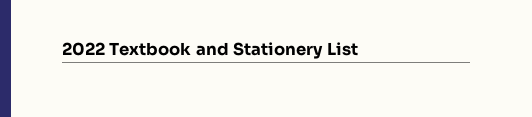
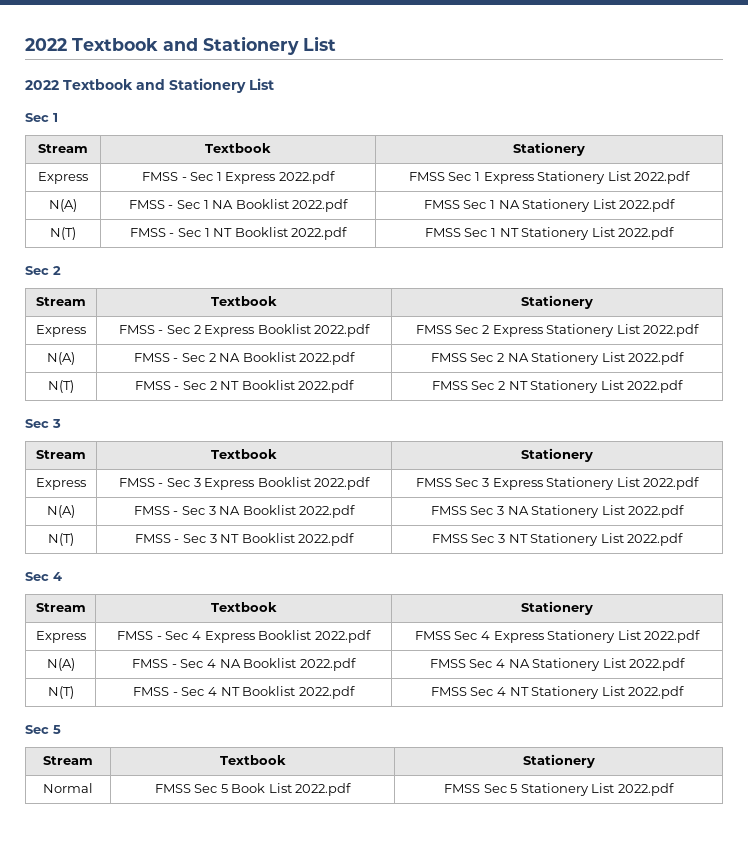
[62,42,358,59] 2022 Textbook and Stationery List -> [25,36,336,55] [25,78,274,93] [25,113,58,122] [38,144,88,153] [205,143,271,153] [513,142,585,156] [38,172,88,184] [142,171,335,184] [408,171,691,184] [49,199,77,212] [128,199,349,212] [423,199,676,212] [50,227,76,240] [129,227,348,240] [424,227,675,240] [25,266,61,275] [36,297,86,306] [211,296,277,306] [521,295,593,309] [36,325,86,337] [118,324,371,337] [415,324,700,337] [47,352,75,365] [133,352,356,365] [430,352,685,365] [48,380,74,393] [134,380,355,393] [431,380,684,393] [25,419,61,428] [36,450,86,459] [211,449,277,459] [521,448,593,462] [36,478,86,490] [118,477,371,490] [415,477,700,490] [47,505,75,518] [133,505,356,518] [430,505,685,518] [48,533,74,546] [134,533,355,546] [431,533,684,546] [25,572,62,581] [35,603,86,612] [210,602,277,612] [521,601,593,615] [35,631,86,643] [117,630,371,643] [414,630,701,643] [46,658,75,671] [132,658,356,671] [429,658,686,671] [47,686,74,699] [133,686,355,699] [430,686,685,699] [25,725,61,734] [43,756,93,765] [219,755,286,765] [522,754,595,768] [43,783,93,793] [154,783,352,796] [444,783,674,796] 2022 Textbook and Stationery List // 2022 Textbook and Stationery List // Sec 1 // Stream | Textbook | Stationery // Express | FMSS - Sec 1 Express 2022.pdf | FMSS Sec 1 Express Stationery List 2022.pdf // N(A) | FMSS - Sec 1 NA Booklist 2022.pdf | FMSS Sec 1 NA Stationery List 2022.pdf // N(T) | FMSS - Sec 1 NT Booklist 2022.pdf | FMSS Sec 1 NT Stationery List 2022.pdf // Sec 2 // Stream | Textbook | Stationery // Express | FMSS - Sec 2 Express Booklist 2022.pdf | FMSS Sec 2 Express Stationery List 2022.pdf // N(A) | FMSS - Sec 2 NA Booklist 2022.pdf | FMSS Sec 2 NA Stationery List 2022.pdf // N(T) | FMSS - Sec 2 NT Booklist 2022.pdf | FMSS Sec 2 NT Stationery List 2022.pdf // Sec 3 // Stream | Textbook | Stationery // Express | FMSS - Sec 3 Express Booklist 2022.pdf | FMSS Sec 3 Express Stationery List 2022.pdf // N(A) | FMSS - Sec 3 NA Booklist 2022.pdf | FMSS Sec 3 NA Stationery List 2022.pdf // N(T) | FMSS - Sec 3 NT Booklist 2022.pdf | FMSS Sec 3 NT Stationery List 2022.pdf // Sec 4 // Stream | Textbook | Stationery // Express | FMSS - Sec 4 Express Booklist 2022.pdf | FMSS Sec 4 Express Stationery List 2022.pdf // N(A) | FMSS - Sec 4 NA Booklist 2022.pdf | FMSS Sec 4 NA Stationery List 2022.pdf // N(T) | FMSS - Sec 4 NT Booklist 2022.pdf | FMSS Sec 4 NT Stationery List 2022.pdf // Sec 5 // Stream | Textbook | Stationery // Normal | FMSS Sec 5 Book List 2022.pdf | FMSS Sec 5 Stationery List 2022.pdf

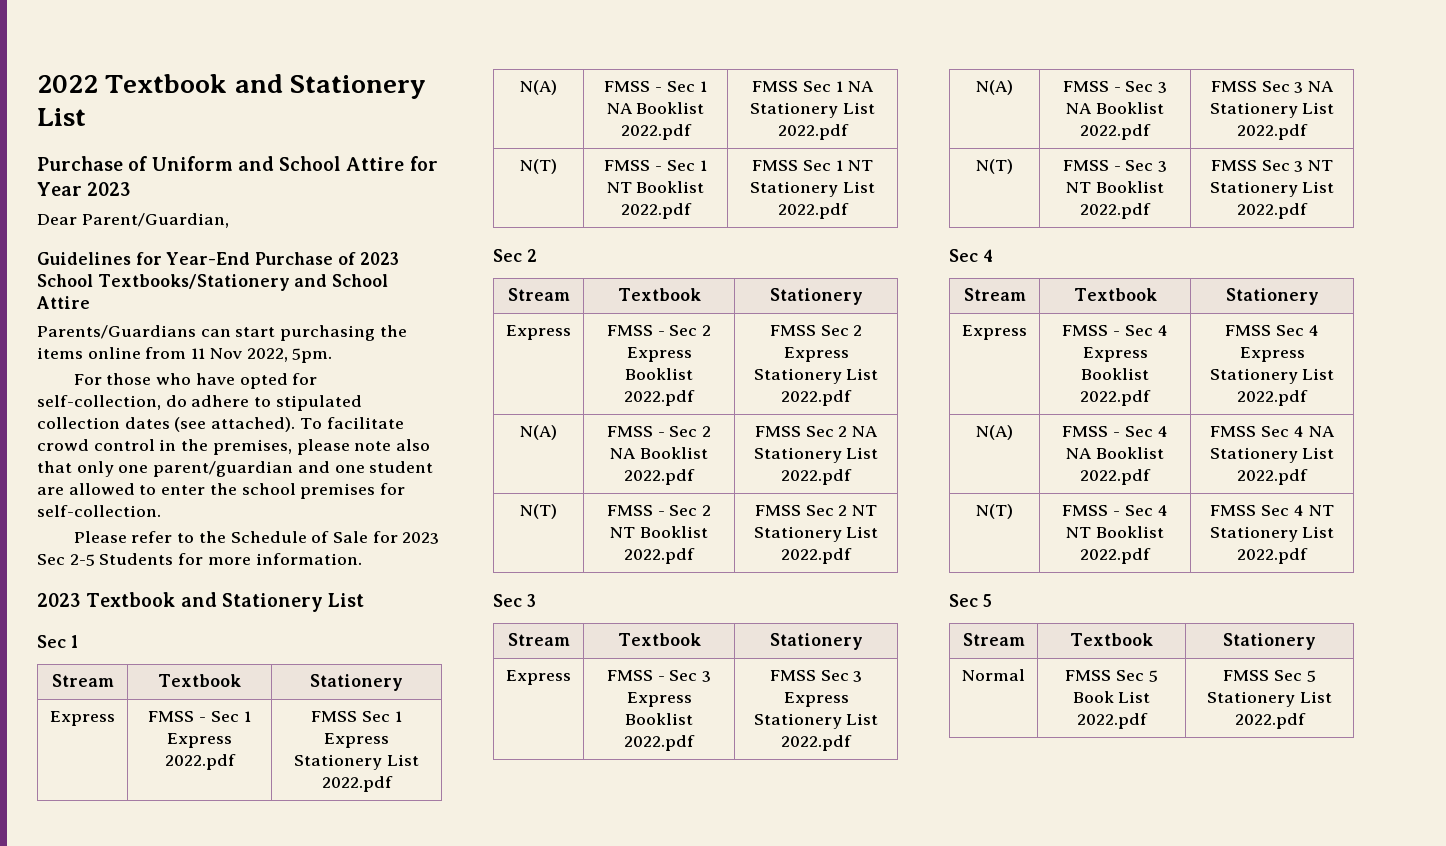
[25,36,336,55] [25,80,59,90] 2022 Textbook and Stationery List // 2022 -> [37,74,427,99] [37,108,86,126] [37,156,438,171] [37,182,132,196] [37,213,229,228] [37,252,399,265] [37,274,389,291] [36,296,90,309] [37,325,407,341] [37,347,333,363] [73,373,318,389] [37,395,362,411] [37,417,404,432] [37,439,431,455] [37,461,434,477] [37,483,406,499] [37,505,161,517] [73,531,440,544] [37,553,362,566] [37,593,81,607] 2022 Textbook and Stationery List // Purchase of Uniform and School Attire for Year 2023 // Dear Parent/Guardian, // Guidelines for Year-End Purchase of 2023 School Textbooks/Stationery and School Attire // Parents/Guardians can start purchasing the items online from 11 Nov 2022, 5pm. // For those who have opted for self-collection, do adhere to stipulated collection dates (see attached). To facilitate crowd control in the premises, please note also that only one parent/guardian and one student are allowed to enter the school premises for self-collection. // Please refer to the Schedule of Sale for 2023 Sec 2-5 Students for more information. // 2023

